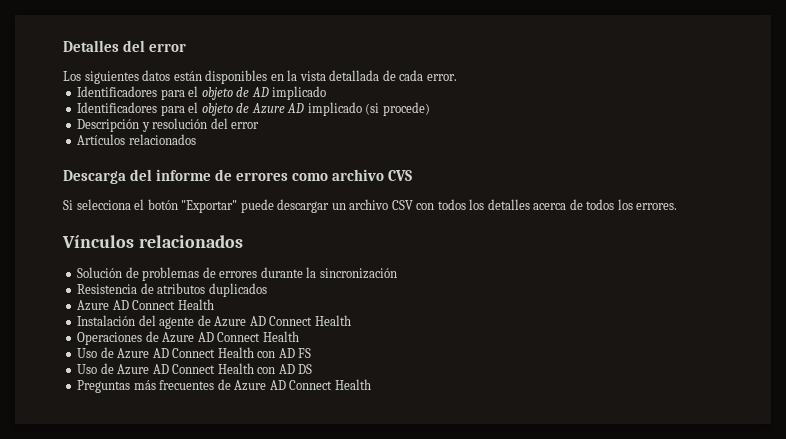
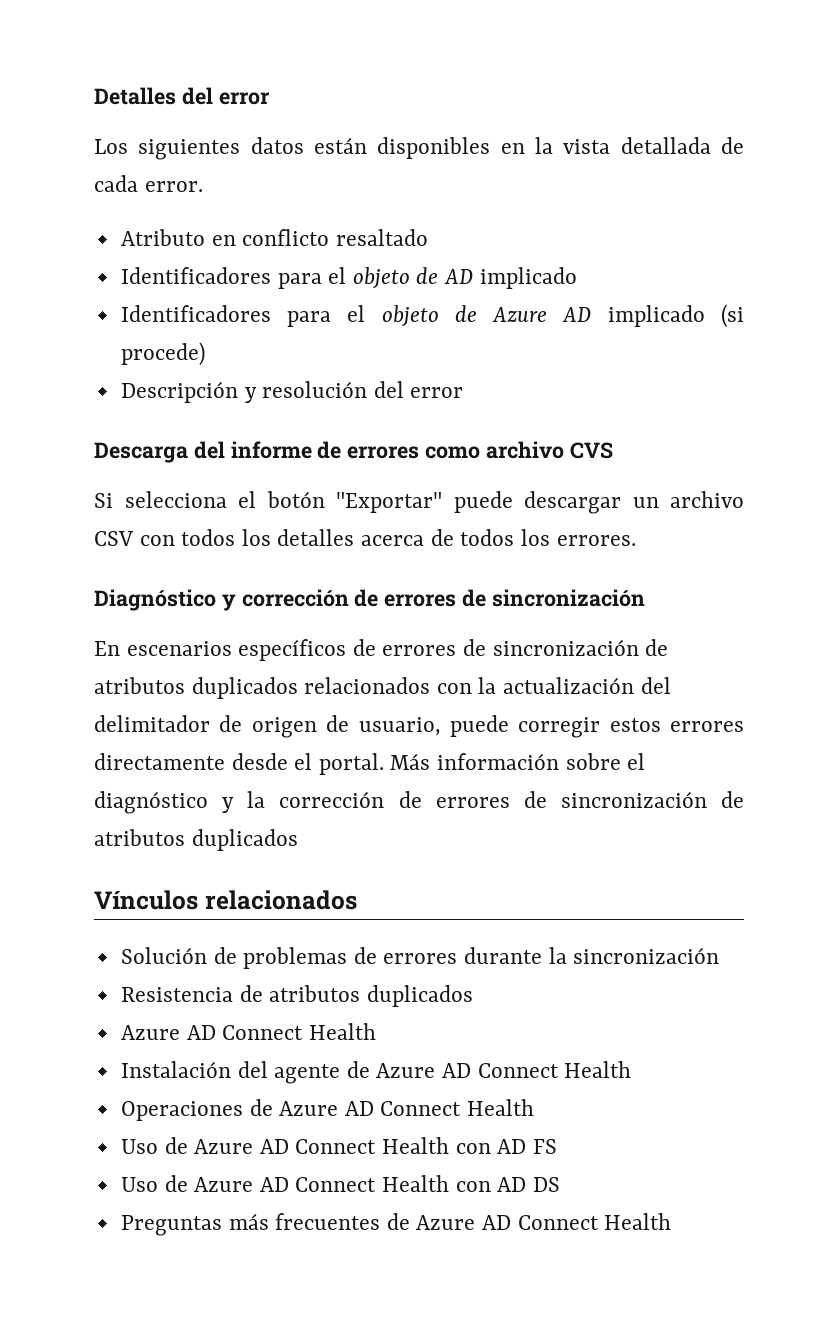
(457, 77) none -> [120,229,428,246] // Atributo en conflicto resaltado
[77,134,196,145] // Artículos relacionados -> (464, 392) none
(678, 206) none -> [94,589,645,611] [94,639,669,661] [94,677,671,699] [94,715,744,738] [94,753,646,775] [94,791,744,814] [94,829,298,851] // Diagnóstico y corrección de errores de sincronización // En escenarios específicos de errores de sincronización de atributos duplicados relacionados con la actualización del delimitador de origen de usuario, puede corregir estos errores directamente desde el portal. Más información sobre el diagnóstico y la corrección de errores de sincronización de atributos duplicados

